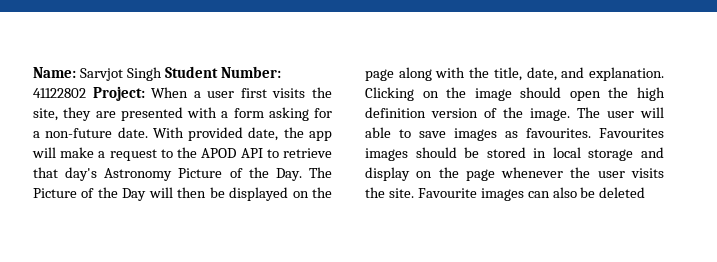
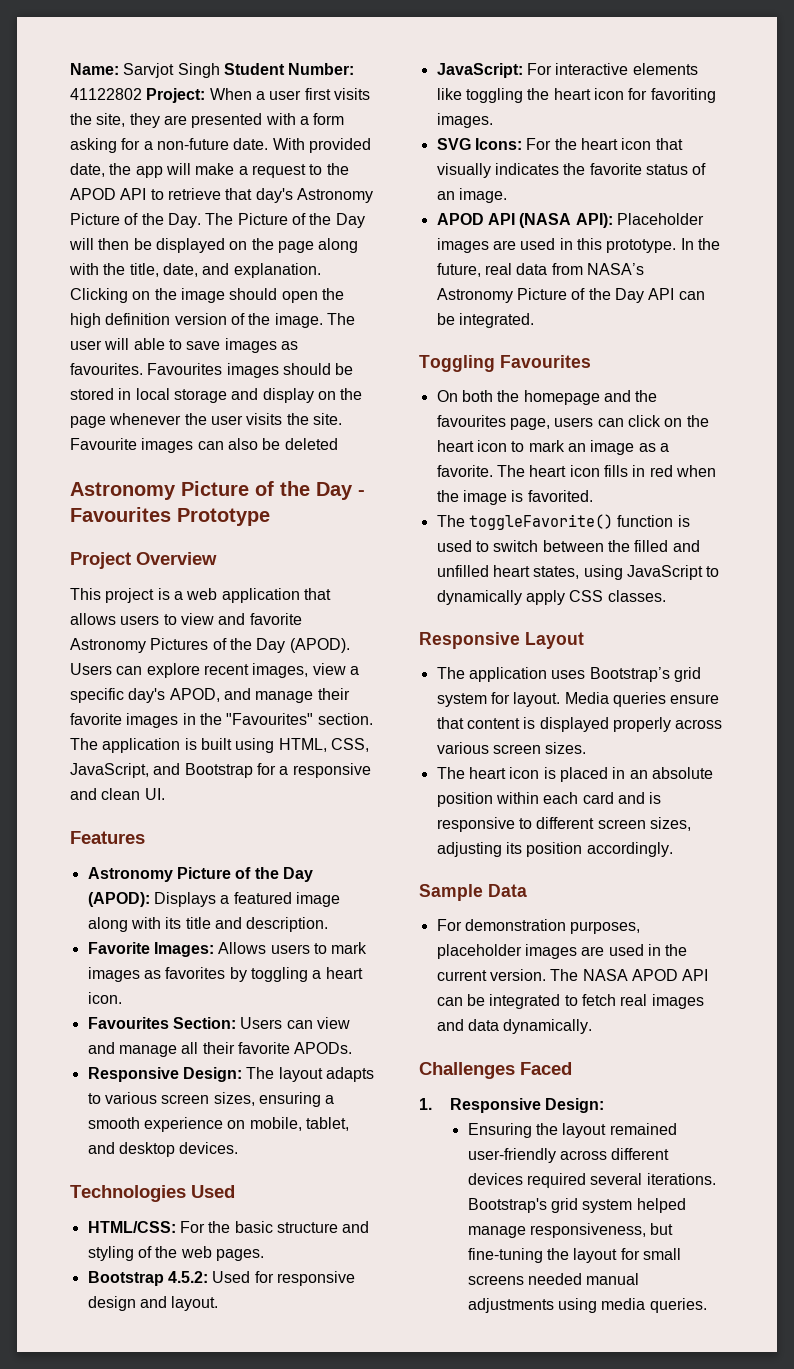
(646, 192) none -> [70,481,365,500] [70,507,270,526] [70,552,217,569] [70,588,331,603] [70,613,302,625] [70,638,350,653] [70,663,359,678] [70,688,350,703] [70,713,373,728] [70,738,369,753] [70,763,371,778] [70,788,165,800] [70,831,145,844] [87,867,313,882] [87,892,340,907] [87,917,329,932] [87,942,368,957] [87,967,363,982] [87,992,122,1004] [87,1017,350,1029] [87,1042,353,1057] [87,1067,374,1082] [87,1092,335,1107] [87,1117,349,1132] [87,1142,239,1157] [70,1185,235,1202] [87,1221,370,1233] [87,1246,264,1261] [87,1271,355,1286] [87,1296,219,1311] [436,63,698,78] [436,88,716,103] [436,113,493,128] [436,138,683,150] [436,163,707,178] [436,188,507,203] [436,213,704,228] [436,238,720,253] [436,263,644,277] [436,288,705,303] [436,313,534,328] [419,355,591,372] [436,390,658,405] [436,415,709,430] [436,440,669,455] [436,465,716,477] [436,490,593,505] [436,514,690,530] [436,540,700,552] [436,565,720,580] [436,590,666,605] [419,632,584,649] [436,667,701,682] [436,692,720,707] [436,717,723,732] [436,742,587,754] [436,767,713,782] [436,792,662,807] [436,817,691,832] [436,842,673,857] [419,884,527,901] [436,919,641,934] [436,944,688,959] [436,969,709,981] [436,994,704,1009] [436,1019,593,1034] [419,1062,572,1079] [419,1098,605,1113] [467,1123,677,1138] [467,1148,670,1163] [467,1173,716,1188] [467,1198,686,1213] [467,1223,674,1238] [467,1248,682,1263] [467,1273,640,1285] [467,1298,707,1313] // Astronomy Picture of the Day - Favourites Prototype // Project Overview // This project is a web application that allows users to view and favorite Astronomy Pictures of the Day (APOD). Users can explore recent images, view a specific day's APOD, and manage their favorite images in the "Favourites" section. The application is built using HTML, CSS, JavaScript, and Bootstrap for a responsive and clean UI. // Features // Astronomy Picture of the Day (APOD): Displays a featured image along with its title and description. // Favorite Images: Allows users to mark images as favorites by toggling a heart icon. // Favourites Section: Users can view and manage all their favorite APODs. // Responsive Design: The layout adapts to various screen sizes, ensuring a smooth experience on mobile, tablet, and desktop devices. // Technologies Used // HTML/CSS: For the basic structure and styling of the web pages. // Bootstrap 4.5.2: Used for responsive design and layout. // JavaScript: For interactive elements like toggling the heart icon for favoriting images. // SVG Icons: For the heart icon that visually indicates the favorite status of an image. // APOD API (NASA API): Placeholder images are used in this prototype. In the future, real data from NASA’s Astronomy Picture of the Day API can be integrated. // Toggling Favourites // On both the homepage and the favourites page, users can click on the heart icon to mark an image as a favorite. The heart icon fills in red when the image is favorited. // The toggleFavorite() function is used to switch between the filled and unfilled heart states, using JavaScript to dynamically apply CSS classes. // Responsive Layout // The application uses Bootstrap’s grid system for layout. Media queries ensure that content is displayed properly across various screen sizes. // The heart icon is placed in an absolute position within each card and is responsive to different screen sizes, adjusting its position accordingly. // Sample Data // For demonstration purposes, placeholder images are used in the current version. The NASA APOD API can be integrated to fetch real images and data dynamically. // Challenges Faced // 1. Responsive Design: // Ensuring the layout remained user-friendly across different devices required several iterations. Bootstrap's grid system helped manage responsiveness, but fine-tuning the layout for small screens needed manual adjustments using media queries.

